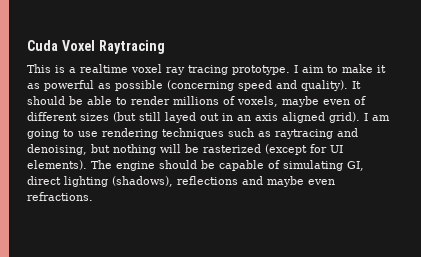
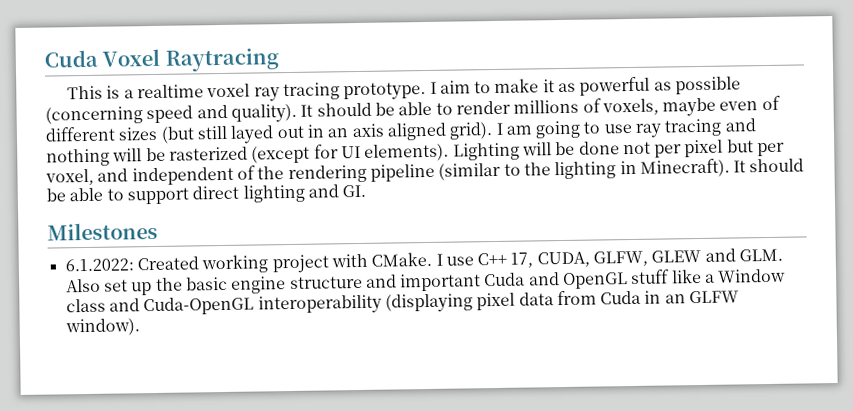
[102,128,358,139] [27,144,110,155] rendering techniques such as raytracing and denoising, but -> [635,118,756,138] ray tracing and
[91,160,364,171] [27,176,335,187] [27,192,93,201] The engine should be capable of simulating GI, direct lighting (shadows), reflections and maybe even refractions. -> [452,139,786,161] [45,158,805,186] [46,184,367,205] [47,221,158,241] [64,248,784,274] [65,268,787,296] [65,290,740,316] [64,318,140,337] Lighting will be done not per pixel but per voxel, and independent of the rendering pipeline (similar to the lighting in Minecraft). It should be able to support direct lighting and GI. // Milestones // 6.1.2022: Created working project with CMake. I use C++ 17, CUDA, GLFW, GLEW and GLM. Also set up the basic engine structure and important Cuda and OpenGL stuff like a Window class and Cuda-OpenGL interoperability (displaying pixel data from Cuda in an GLFW window).

